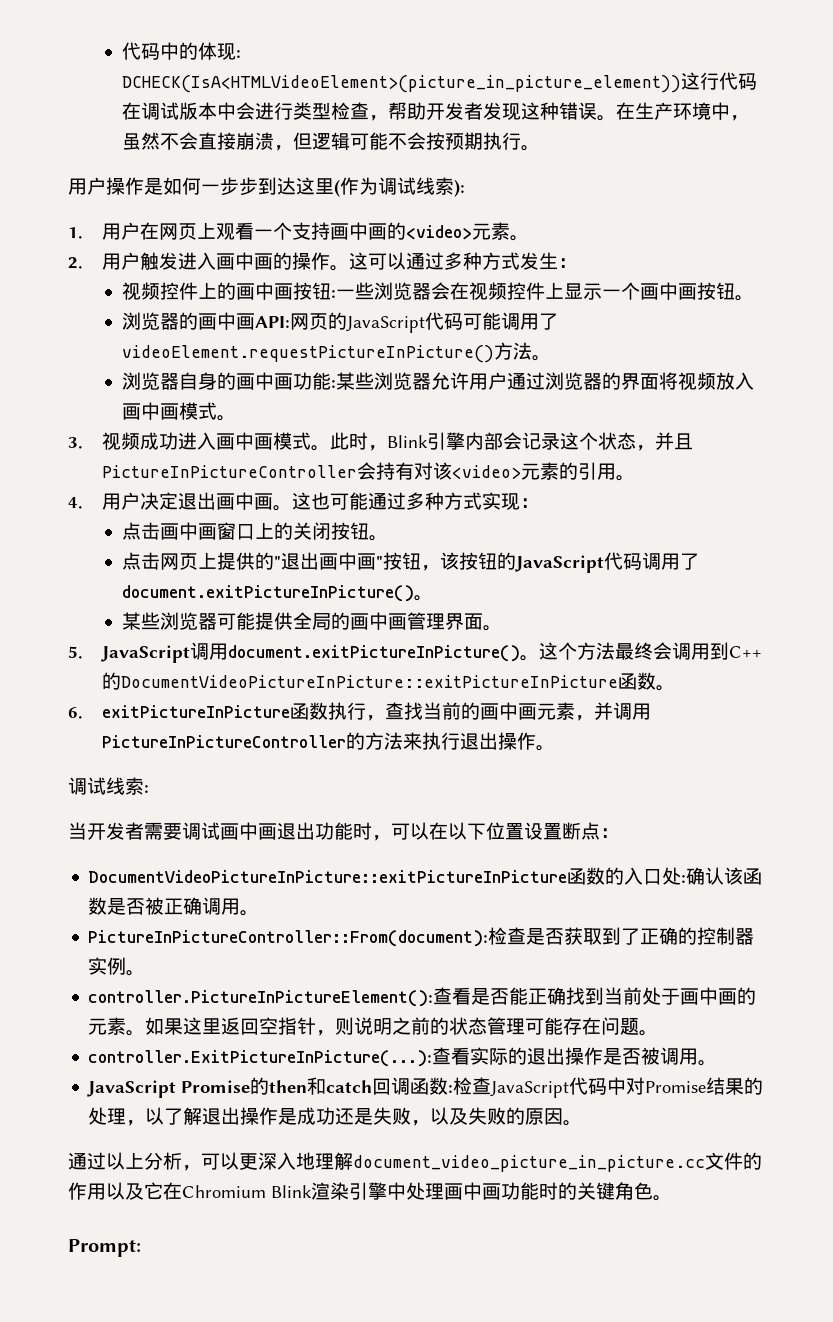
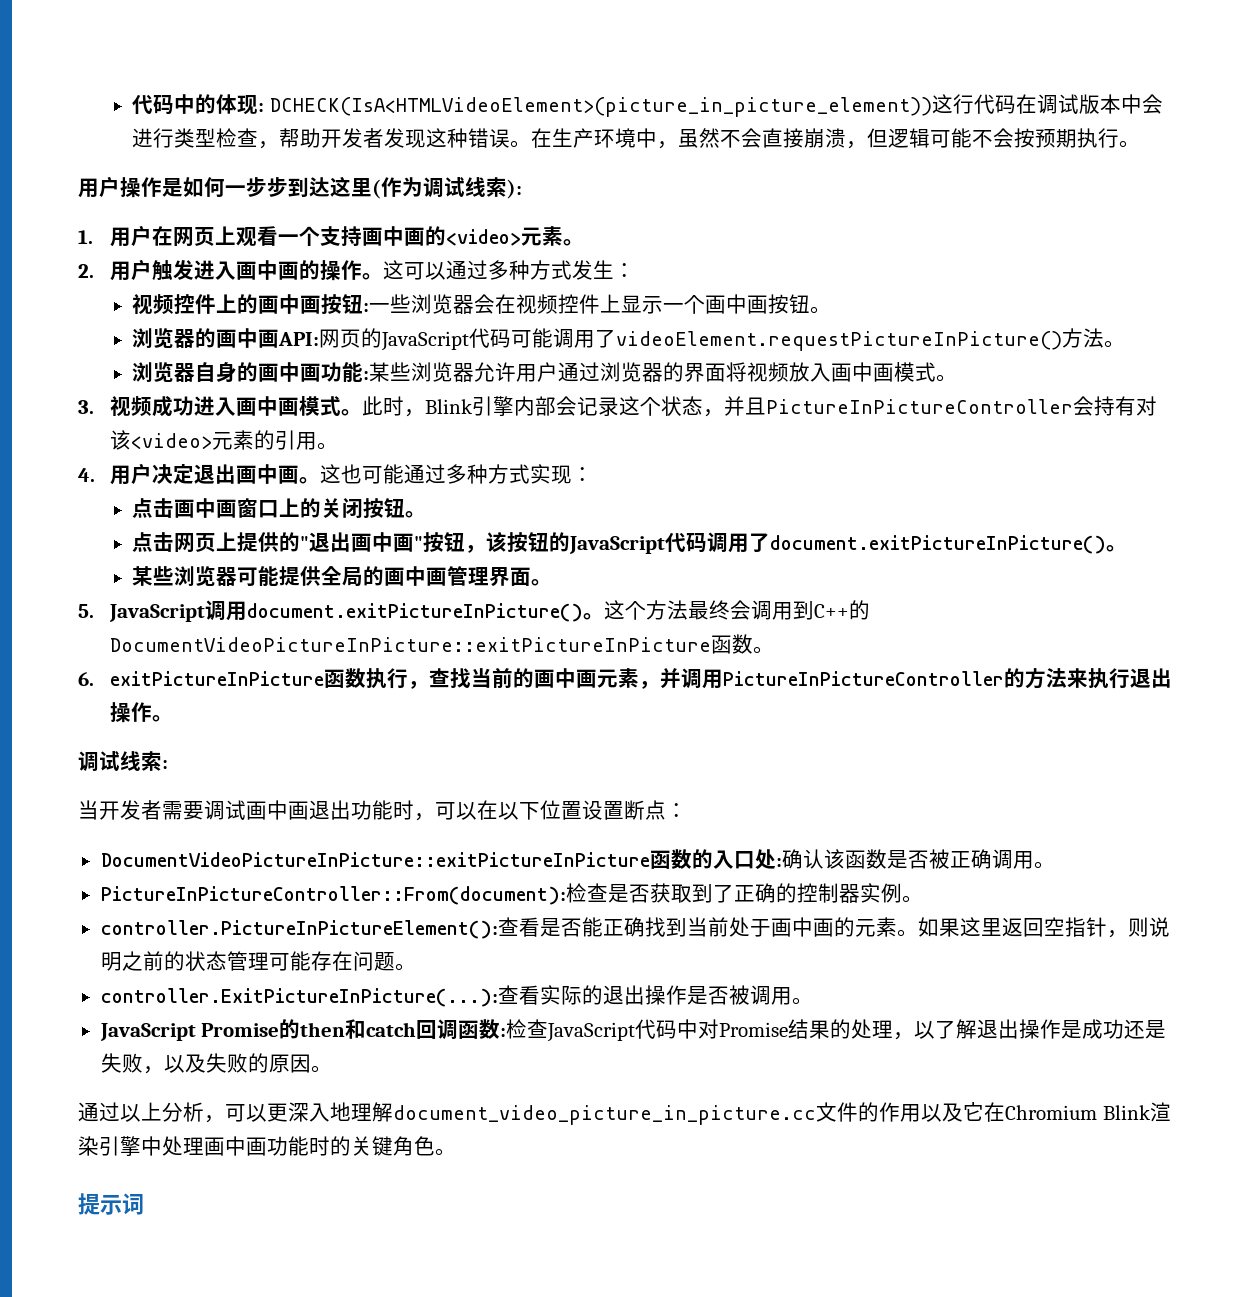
[68,1239,141,1257] Prompt: -> [78,1193,144,1215] 提示词

